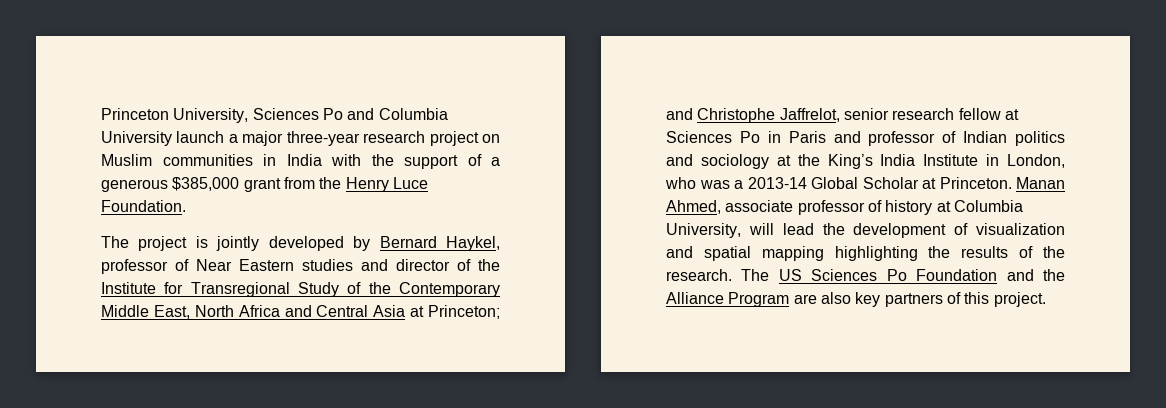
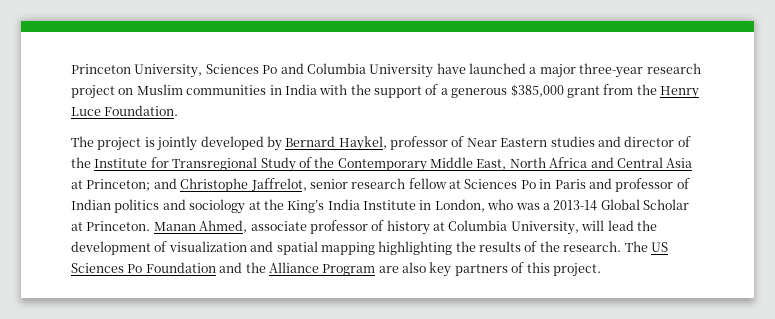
[176,131,225,143] launch -> [436,63,526,74] have launched

